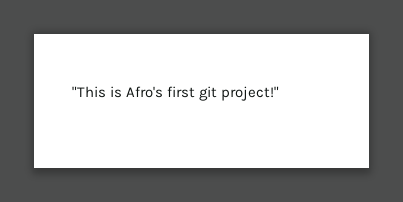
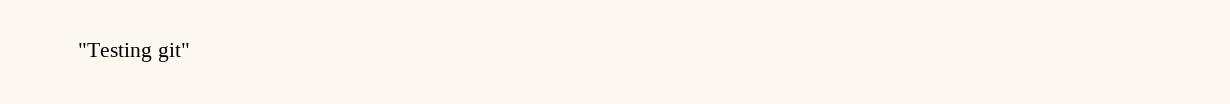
[72,86,280,101] "This is Afro's first git project!" -> [78,43,190,62] "Testing git"

